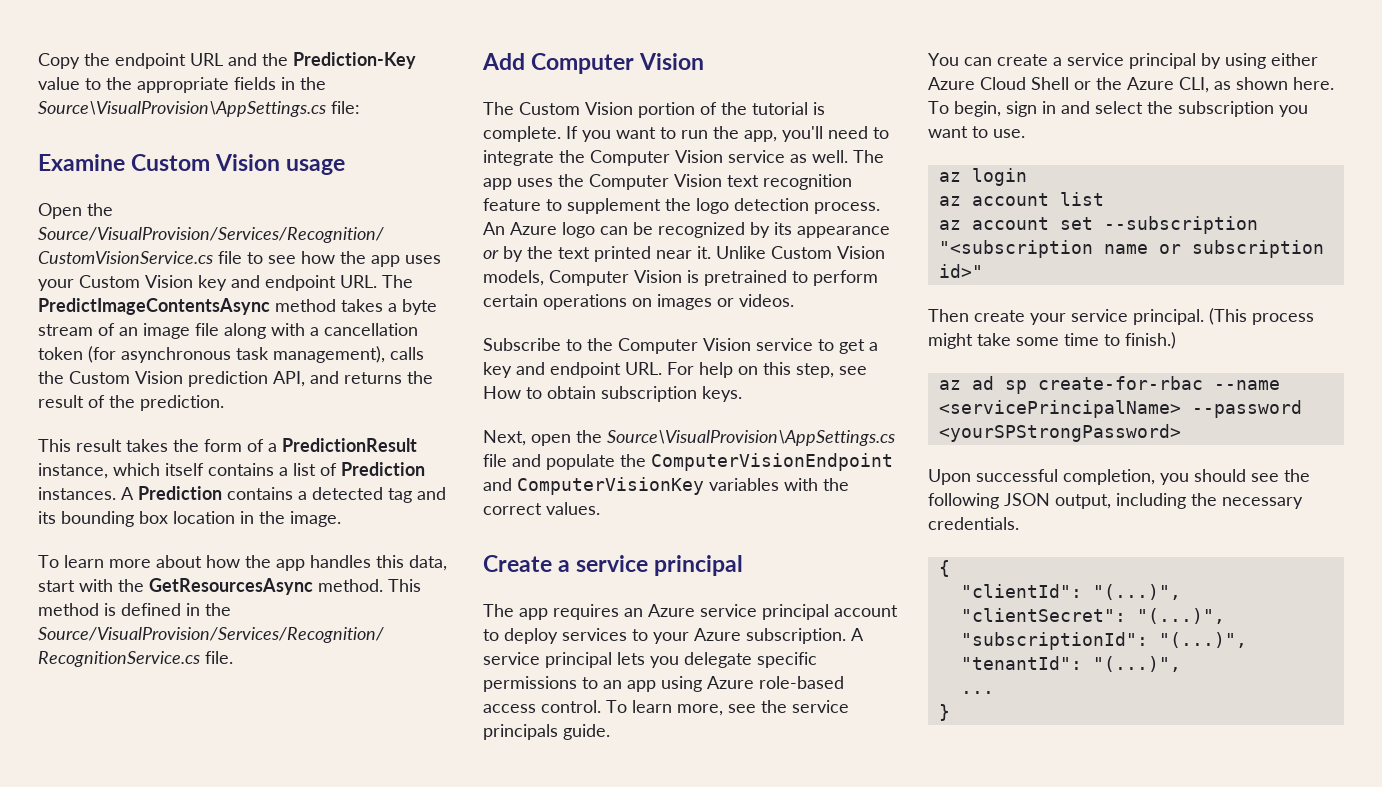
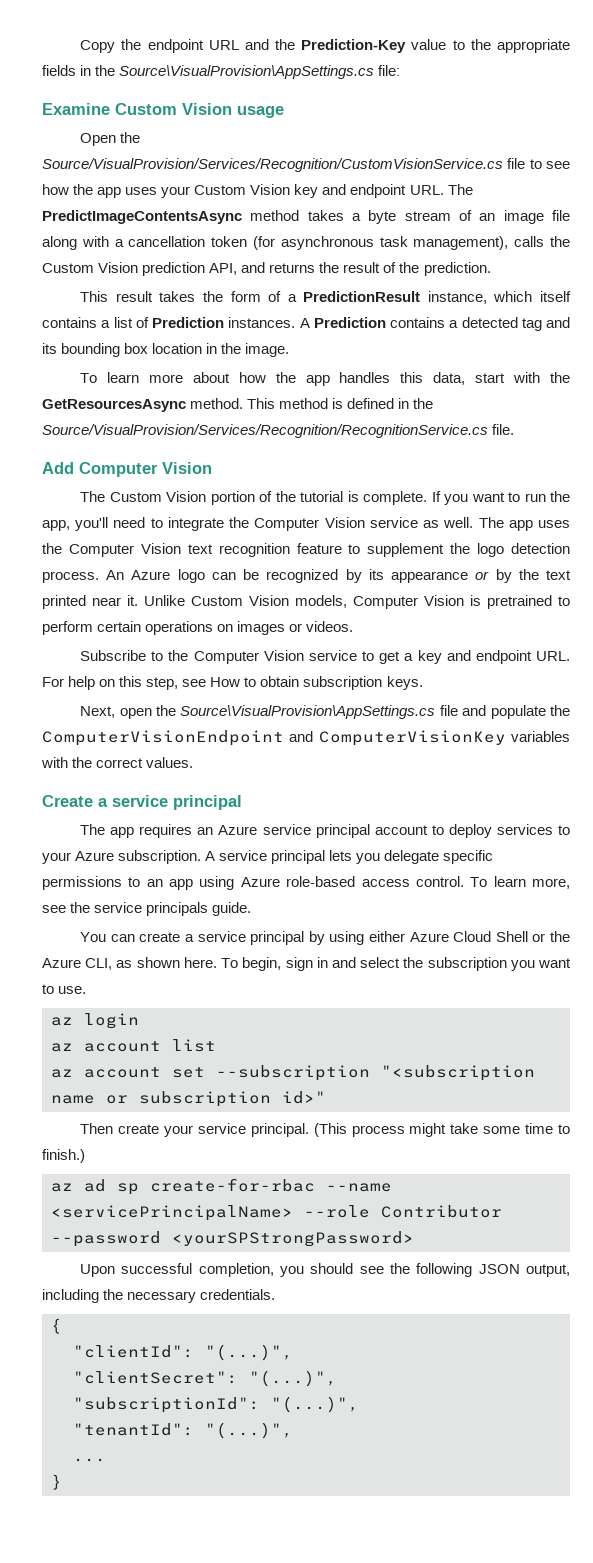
(1181, 409) none -> [304,1205,502,1218] --role Contributor

